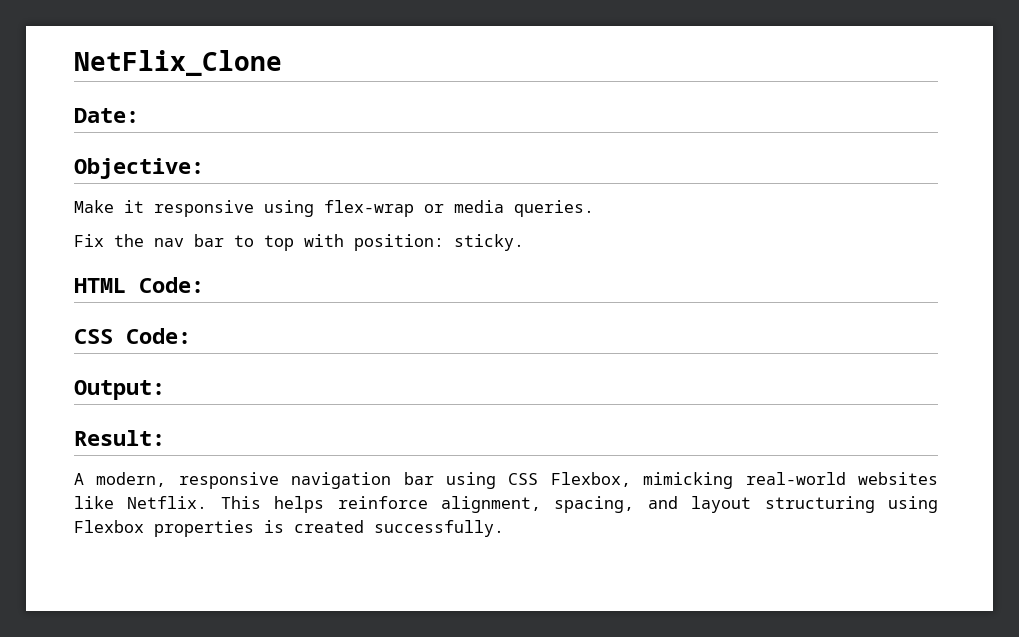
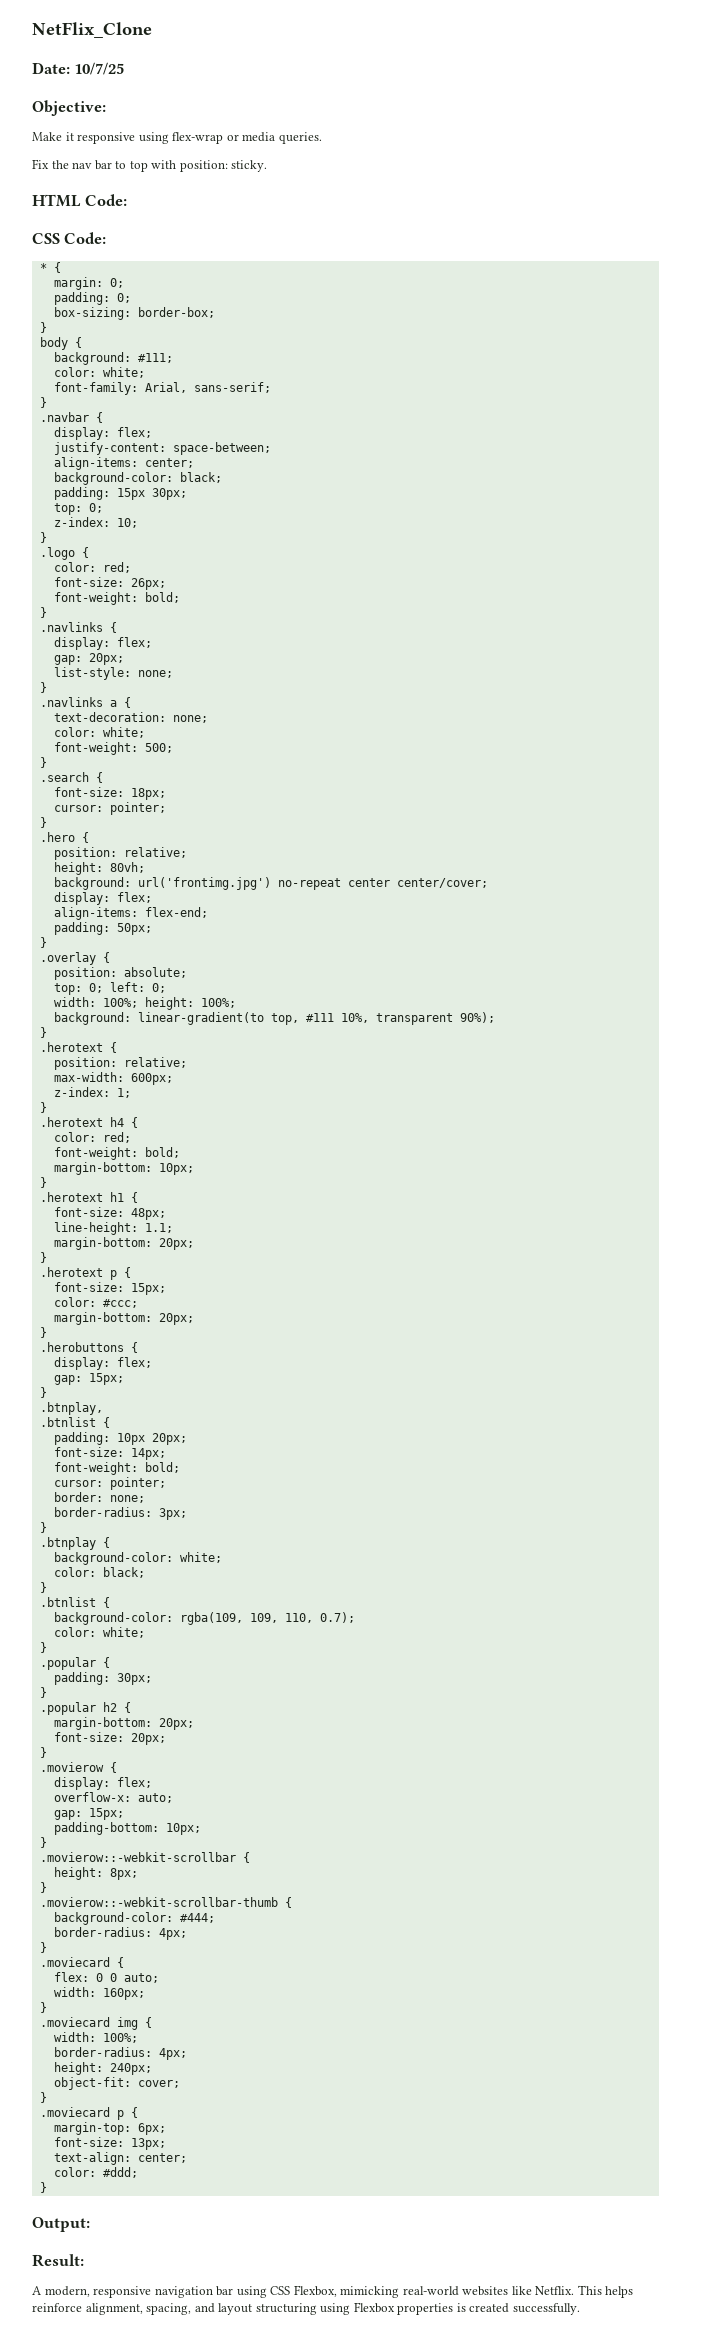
(139, 115) none -> [74,62,125,75] 10/7/25
(191, 336) none -> [39,262,61,273] [53,277,124,290] [53,292,131,305] [53,307,215,320] [39,322,47,333] [39,337,82,350] [53,352,173,365] [53,367,145,378] [53,382,271,395] [39,397,47,408] [39,412,103,423] [53,427,152,440] [53,442,271,455] [53,457,194,470] [53,472,222,485] [53,487,187,500] [53,503,103,515] [53,517,138,528] [39,532,47,543] [39,547,89,560] [53,562,131,573] [53,577,166,590] [53,592,180,605] [39,607,47,618] [39,622,117,633] [53,637,152,650] [53,653,124,665] [53,667,173,680] [39,682,47,693] [39,697,131,708] [53,712,208,723] [53,727,145,738] [53,742,173,755] [39,757,47,768] [39,772,103,783] [53,787,166,800] [53,802,166,815] [39,817,47,828] [39,832,89,843] [53,847,187,860] [53,862,145,875] [53,877,488,890] [53,892,152,905] [53,907,208,920] [53,922,152,935] [39,937,47,948] [39,952,110,965] [53,967,187,980] [53,982,166,995] [53,997,236,1010] [53,1012,495,1025] [39,1027,47,1038] [39,1042,117,1053] [53,1057,187,1070] [53,1072,173,1085] [53,1087,131,1098] [39,1102,47,1113] [39,1117,138,1128] [53,1132,131,1143] [53,1147,180,1160] [53,1162,194,1175] [39,1177,47,1188] [39,1192,138,1203] [53,1207,166,1220] [53,1222,173,1235] [53,1237,194,1250] [39,1252,47,1263] [39,1267,131,1280] [53,1282,166,1295] [53,1297,138,1308] [53,1312,194,1325] [39,1327,47,1338] [39,1342,138,1353] [53,1357,152,1370] [53,1373,124,1385] [39,1387,47,1398] [39,1402,103,1415] [39,1417,110,1428] [53,1432,187,1445] [53,1447,166,1460] [53,1462,180,1475] [53,1477,166,1490] [53,1492,145,1503] [53,1507,187,1520] [39,1522,47,1533] [39,1537,110,1550] [53,1552,222,1565] [53,1567,145,1578] [39,1582,47,1593] [39,1597,110,1608] [53,1612,355,1625] [53,1627,145,1638] [39,1642,47,1653] [39,1657,110,1670] [53,1672,152,1685] [39,1687,47,1698] [39,1702,131,1715] [53,1717,194,1730] [53,1732,166,1745] [39,1747,47,1758] [39,1762,117,1773] [53,1777,152,1790] [53,1792,173,1803] [53,1808,124,1820] [53,1822,201,1835] [39,1837,47,1848] [39,1852,250,1863] [53,1867,138,1880] [39,1882,47,1893] [39,1897,292,1908] [53,1912,215,1925] [53,1927,187,1940] [39,1942,47,1953] [39,1957,124,1968] [53,1972,159,1983] [53,1987,145,2000] [39,2002,47,2013] [39,2017,152,2030] [53,2032,138,2043] [53,2047,187,2060] [53,2062,152,2075] [53,2077,180,2090] [39,2092,47,2103] [39,2107,138,2120] [53,2122,166,2135] [53,2137,166,2150] [53,2152,187,2165] [53,2167,138,2178] [39,2182,47,2193] // * { // margin: 0; // padding: 0; // box-sizing: border-box; // } // body { // background: #111; // color: white; // font-family: Arial, sans-serif; // } // .navbar { // display: flex; // justify-content: space-between; // align-items: center; // background-color: black; // padding: 15px 30px; // top: 0; // z-index: 10; // } // .logo { // color: red; // font-size: 26px; // font-weight: bold; // } // .navlinks { // display: flex; // gap: 20px; // list-style: none; // } // .navlinks a { // text-decoration: none; // color: white; // font-weight: 500; // } // .search { // font-size: 18px; // cursor: pointer; // } // .hero { // position: relative; // height: 80vh; // background: url('frontimg.jpg') no-repeat center center/cover; // display: flex; // align-items: flex-end; // padding: 50px; // } // .overlay { // position: absolute; // top: 0; left: 0; // width: 100%; height: 100%; // background: linear-gradient(to top, #111 10%, transparent 90%); // } // .herotext { // position: relative; // max-width: 600px; // z-index: 1; // } // .herotext h4 { // color: red; // font-weight: bold; // margin-bottom: 10px; // } // .herotext h1 { // font-size: 48px; // line-height: 1.1; // margin-bottom: 20px; // } // .herotext p { // font-size: 15px; // color: #ccc; // margin-bottom: 20px; // } // .herobuttons { // display: flex; // gap: 15px; // } // .btnplay, // .btnlist { // padding: 10px 20px; // font-size: 14px; // font-weight: bold; // cursor: pointer; // border: none; // border-radius: 3px; // } // .btnplay { // background-color: white; // color: black; // } // .btnlist { // background-color: rgba(109, 109, 110, 0.7); // color: white; // } // .popular { // padding: 30px; // } // .popular h2 { // margin-bottom: 20px; // font-size: 20px; // } // .movierow { // display: flex; // overflow-x: auto; // gap: 15px; // padding-bottom: 10px; // } // .movierow::-webkit-scrollbar { // height: 8px; // } // .movierow::-webkit-scrollbar-thumb { // background-color: #444; // border-radius: 4px; // } // .moviecard { // flex: 0 0 auto; // width: 160px; // } // .moviecard img { // width: 100%; // border-radius: 4px; // height: 240px; // object-fit: cover; // } // .moviecard p { // margin-top: 6px; // font-size: 13px; // text-align: center; // color: #ddd; // }

